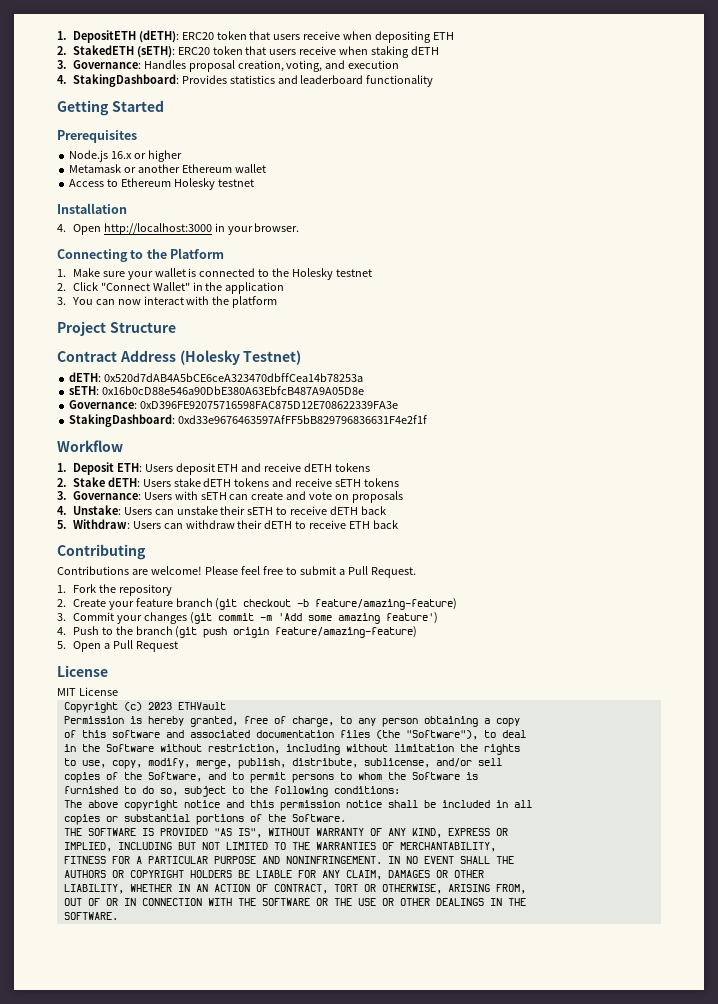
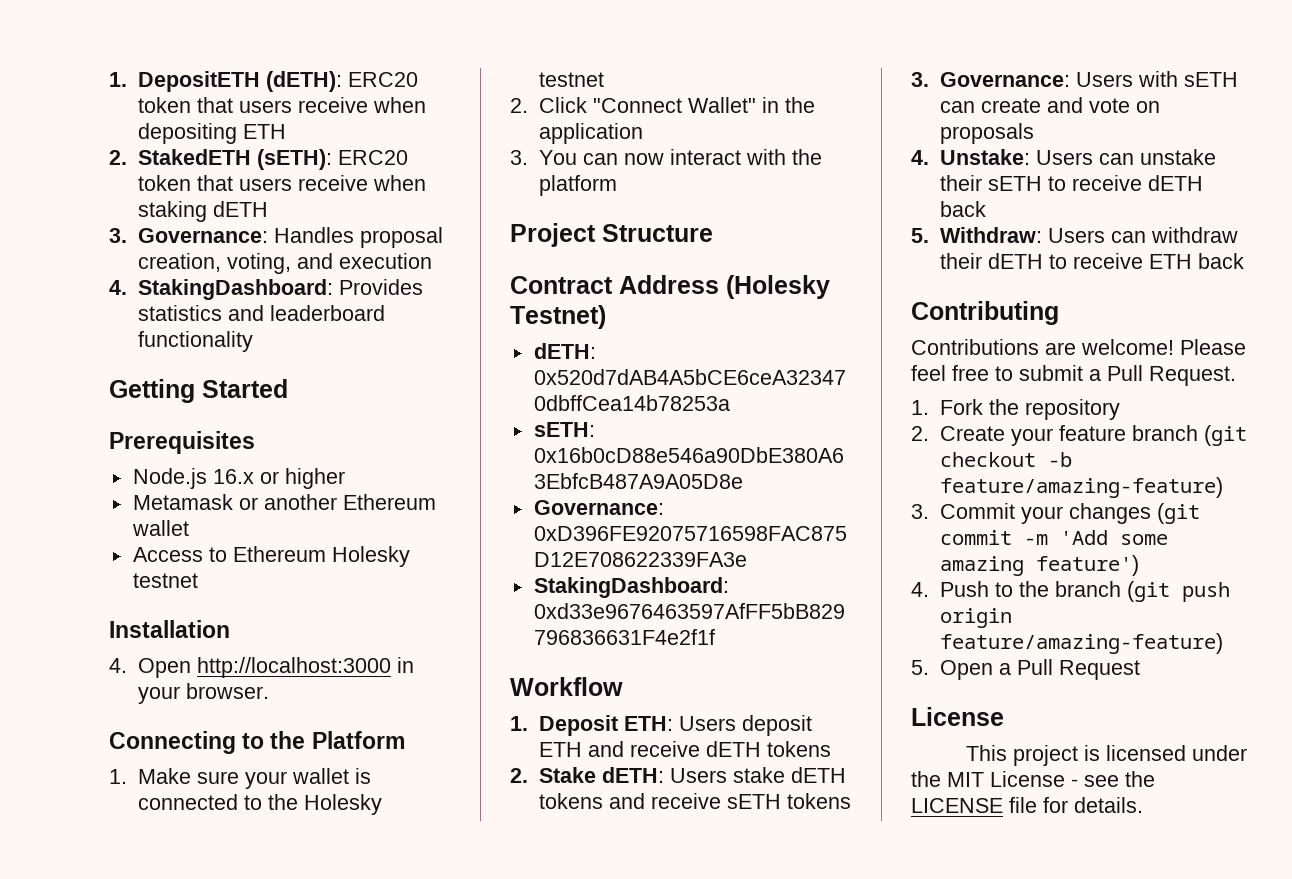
[57,687,118,696] [63,702,226,713] [63,716,520,727] [63,730,526,740] [63,744,520,755] [63,758,502,769] [63,772,478,783] [63,786,400,797] [63,800,532,811] [63,814,346,825] [63,828,508,838] [63,842,496,852] [63,856,514,864] [63,870,484,880] [63,884,526,894] [63,898,526,906] [63,912,118,920] MIT License // Copyright (c) 2023 ETHVault // Permission is hereby granted, free of charge, to any person obtaining a copy // of this software and associated documentation files (the "Software"), to deal // in the Software without restriction, including without limitation the rights // to use, copy, modify, merge, publish, distribute, sublicense, and/or sell // copies of the Software, and to permit persons to whom the Software is // furnished to do so, subject to the following conditions: // The above copyright notice and this permission notice shall be included in all // copies or substantial portions of the Software. // THE SOFTWARE IS PROVIDED "AS IS", WITHOUT WARRANTY OF ANY KIND, EXPRESS OR // IMPLIED, INCLUDING BUT NOT LIMITED TO THE WARRANTIES OF MERCHANTABILITY, // FITNESS FOR A PARTICULAR PURPOSE AND NONINFRINGEMENT. IN NO EVENT SHALL THE // AUTHORS OR COPYRIGHT HOLDERS BE LIABLE FOR ANY CLAIM, DAMAGES OR OTHER // LIABILITY, WHETHER IN AN ACTION OF CONTRACT, TORT OR OTHERWISE, ARISING FROM, // OUT OF OR IN CONNECTION WITH THE SOFTWARE OR THE USE OR OTHER DEALINGS IN THE // SOFTWARE. -> [966,745,1248,766] [911,771,1155,787] [911,797,1143,813] This project is licensed under the MIT License - see the LICENSE file for details.

